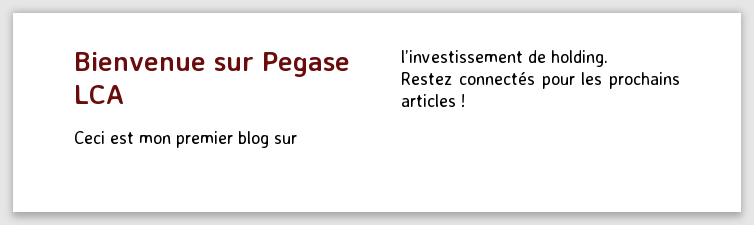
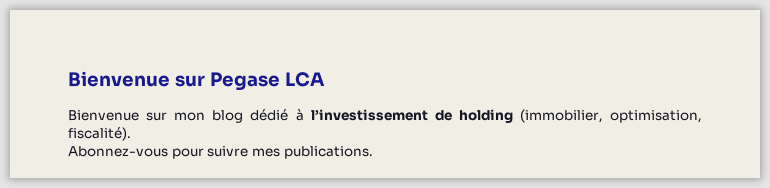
[74,131,297,148] [401,50,608,67] [401,72,680,89] [401,94,465,107] Ceci est mon premier blog sur l’investissement de holding. // Restez connectés pour les prochains articles ! -> [68,109,703,123] [68,127,131,141] [68,146,373,159] Bienvenue sur mon blog dédié à l’investissement de holding (immobilier, optimisation, fiscalité). // Abonnez-vous pour suivre mes publications.

